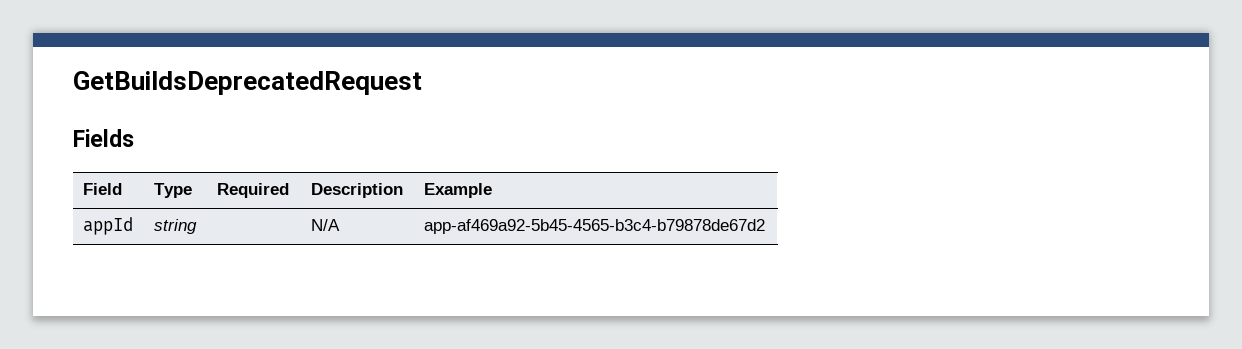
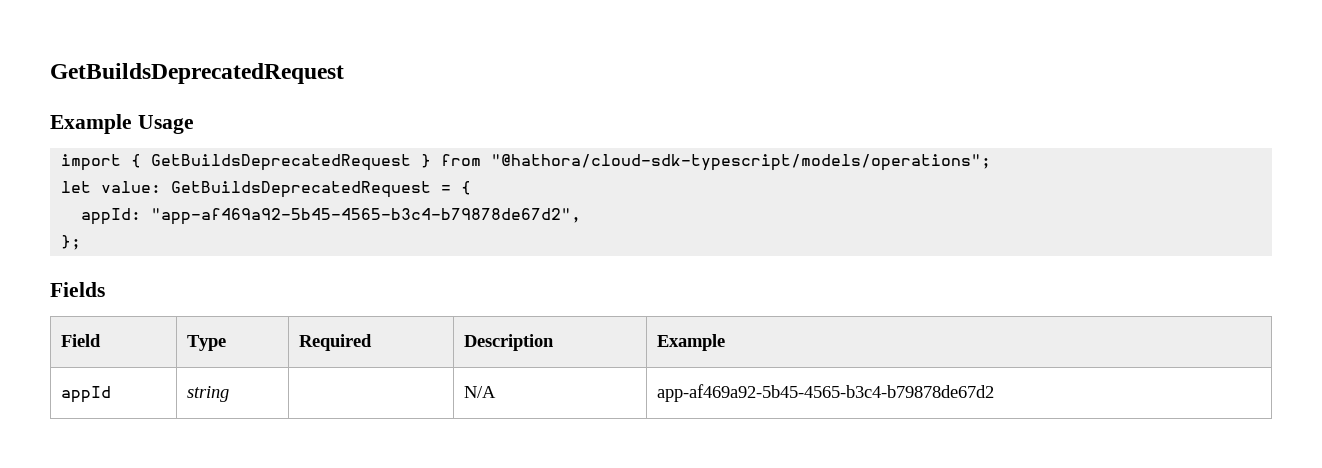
[73,71,422,95] GetBuildsDeprecatedRequest -> [50,63,344,84] [50,114,194,134] [61,154,992,171] [61,181,472,198] [81,208,582,225] [61,235,82,250] GetBuildsDeprecatedRequest // Example Usage // import { GetBuildsDeprecatedRequest } from "@hathora/cloud-sdk-typescript/models/operations"; // let value: GetBuildsDeprecatedRequest = { // appId: "app-af469a92-5b45-4565-b3c4-b79878de67d2", // };

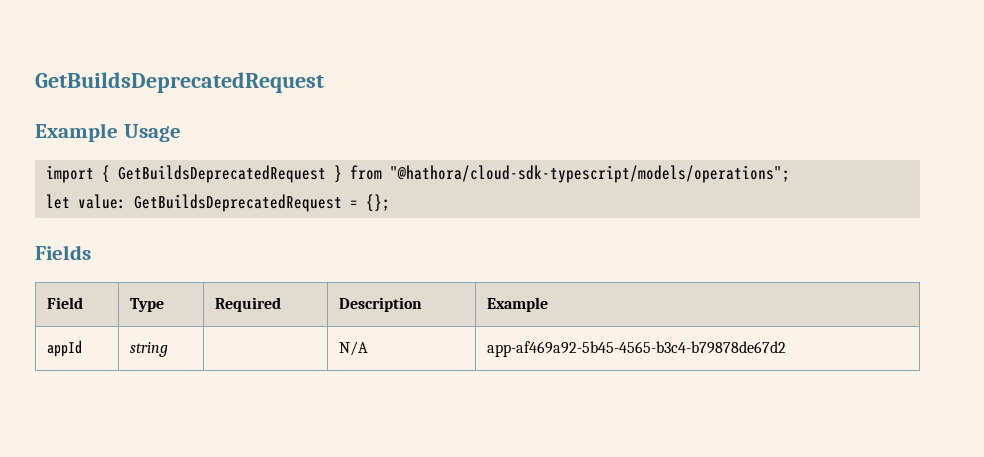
[461,181,472,195] [81,208,582,225] [61,235,82,250] { // appId: "app-af469a92-5b45-4565-b3c4-b79878de67d2", // }; -> [365,194,390,212] {};

